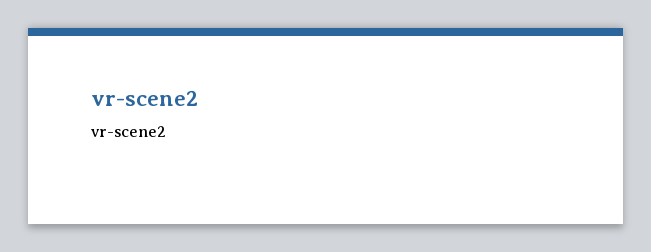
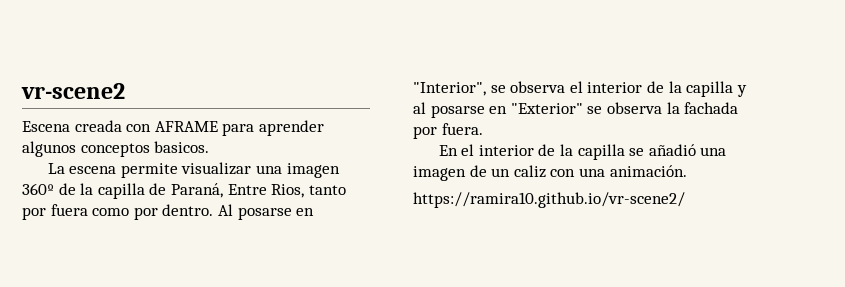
[91,126,166,137] vr-scene2 -> [22,120,324,136] [22,141,210,157] [47,162,340,178] [22,183,346,199] [22,204,315,220] [413,81,747,97] [413,102,739,118] [413,123,483,139] [438,144,727,160] [413,165,687,181] [413,192,685,208] Escena creada con AFRAME para aprender algunos conceptos basicos. // La escena permite visualizar una imagen 360º de la capilla de Paraná, Entre Rios, tanto por fuera como por dentro. Al posarse en "Interior", se observa el interior de la capilla y al posarse en "Exterior" se observa la fachada por fuera. // En el interior de la capilla se añadió una imagen de un caliz con una animación. // https://ramira10.github.io/vr-scene2/

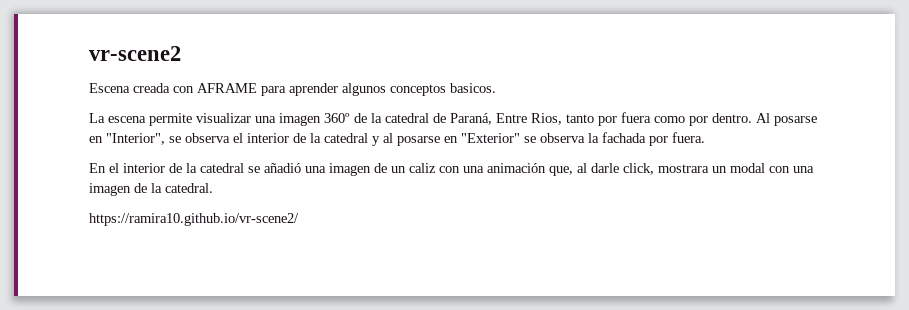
[97,183,145,199] capilla -> [385,113,429,123] catedral
[686,81,734,97] capilla -> [324,133,368,143] catedral
[577,144,625,160] capilla -> [200,163,244,173] catedral
[609,165,687,177] animación. -> [487,163,814,176] [89,183,213,196] animación que, al darle click, mostrara un modal con una imagen de la catedral.

